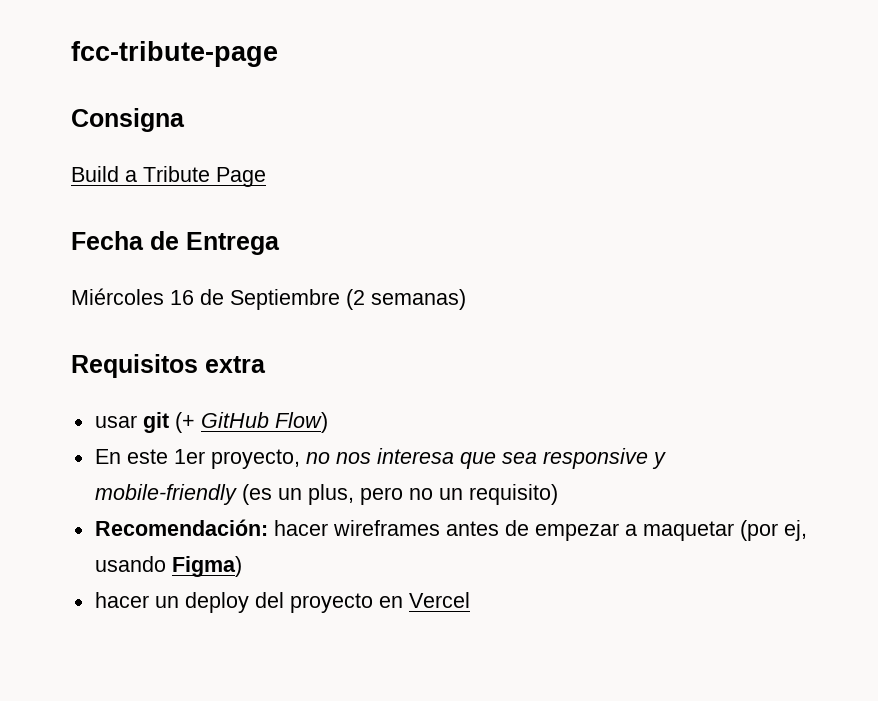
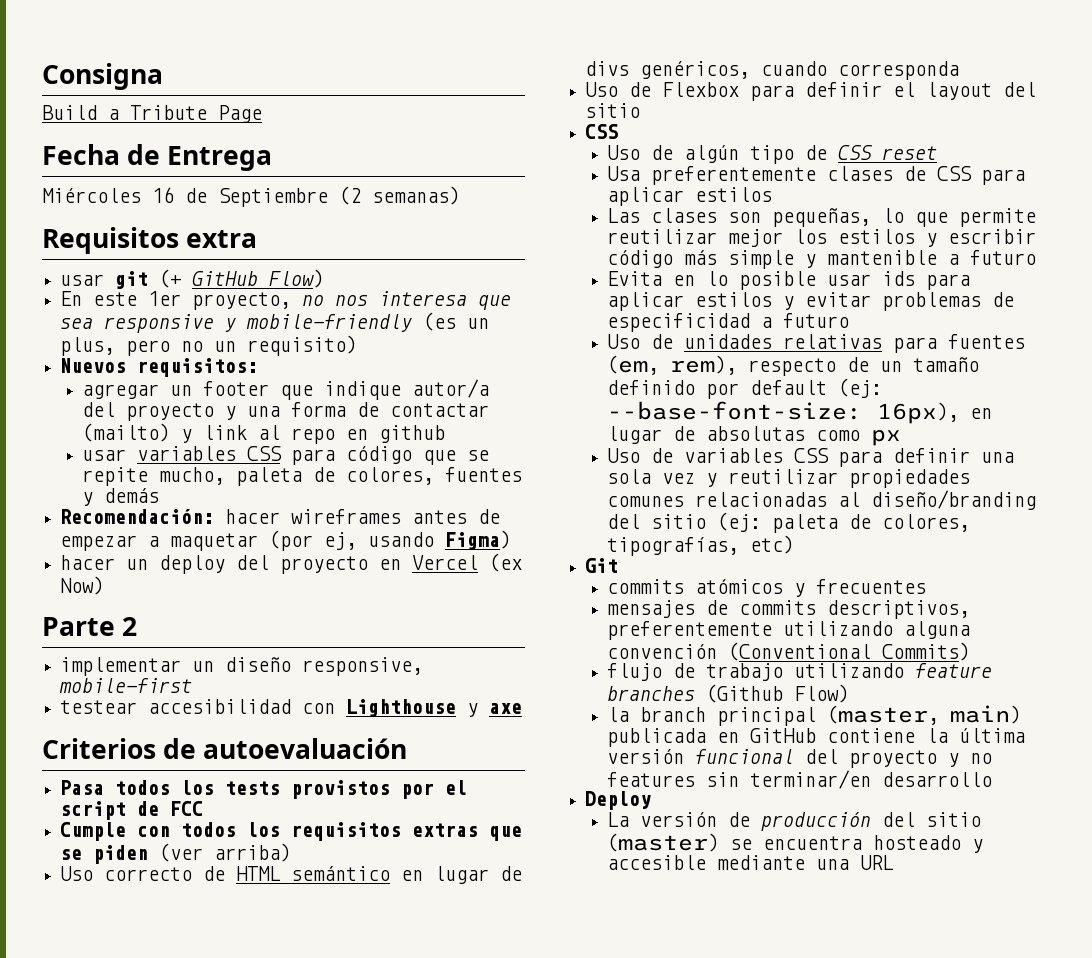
[71,41,278,67] fcc-tribute-page // -> (42, 76) none
(558, 494) none -> [60,358,259,377] [81,379,489,400] [81,402,489,421] [81,423,445,444] [81,446,489,465] [81,467,522,486] [81,488,159,506] // Nuevos requisitos: // agregar un footer que indique autor/a del proyecto y una forma de contactar (mailto) y link al repo en github // usar variables CSS para código que se repite mucho, paleta de colores, fuentes y demás
(470, 600) none -> [489,553,523,572] [60,576,105,595] [42,617,138,636] [60,657,424,676] [59,678,193,693] [60,699,523,717] [42,738,408,759] [60,780,468,799] [60,801,204,820] [60,822,523,841] [60,843,292,864] [60,866,523,884] [585,61,960,80] [585,82,1037,101] [585,103,641,118] [585,124,619,139] [606,145,937,164] [606,166,1025,185] [606,187,772,206] [606,208,1036,227] [606,229,1036,247] [606,250,1036,269] [606,271,970,290] [606,292,1014,311] [606,313,849,332] [606,334,1025,353] [606,355,979,376] [606,378,882,399] [606,401,992,424] [606,426,901,446] [606,448,1014,467] [606,469,970,488] [606,490,1036,510] [606,512,970,533] [606,535,794,556] [585,558,619,573] [606,579,926,597] [606,600,970,619] [606,621,970,640] [606,642,970,661] [606,663,992,681] [606,684,849,703] [606,705,1021,726] [606,728,1025,747] [606,749,992,768] [606,770,992,789] [585,791,652,810] [606,812,981,831] [606,833,983,853] [606,855,893,870] (ex Now) // Parte 2 // implementar un diseño responsive, mobile-first // testear accesibilidad con Lighthouse y axe // Criterios de autoevaluación // Pasa todos los tests provistos por el script de FCC // Cumple con todos los requisitos extras que se piden (ver arriba) // Uso correcto de HTML semántico en lugar de divs genéricos, cuando corresponda // Uso de Flexbox para definir el layout del sitio // CSS // Uso de algún tipo de CSS reset // Usa preferentemente clases de CSS para aplicar estilos // Las clases son pequeñas, lo que permite reutilizar mejor los estilos y escribir código más simple y mantenible a futuro // Evita en lo posible usar ids para aplicar estilos y evitar problemas de especificidad a futuro // Uso de unidades relativas para fuentes (em, rem), respecto de un tamaño definido por default (ej: --base-font-size: 16px), en lugar de absolutas como px // Uso de variables CSS para definir una sola vez y reutilizar propiedades comunes relacionadas al diseño/branding del sitio (ej: paleta de colores, tipografías, etc) // Git // commits atómicos y frecuentes // mensajes de commits descriptivos, preferentemente utilizando alguna convención (Conventional Commits) // flujo de trabajo utilizando feature branches (Github Flow) // la branch principal (master, main) publicada en GitHub contiene la última versión funcional del proyecto y no features sin terminar/en desarrollo // Deploy // La versión de producción del sitio (master) se encuentra hosteado y accesible mediante una URL

